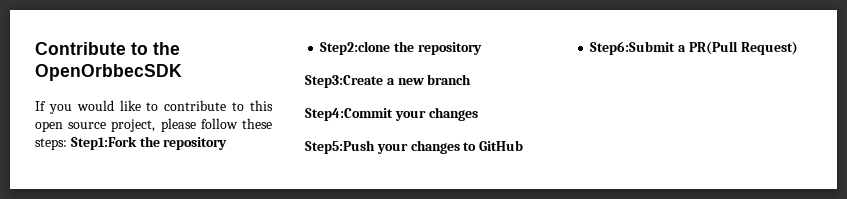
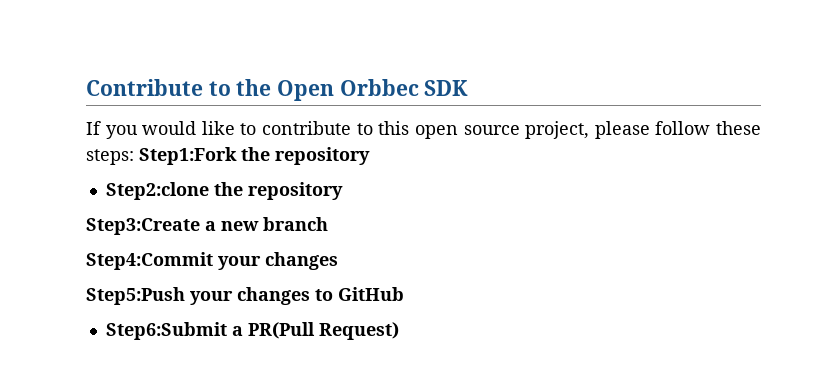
[35,64,182,81] OpenOrbbecSDK -> [277,79,469,101] Open Orbbec SDK

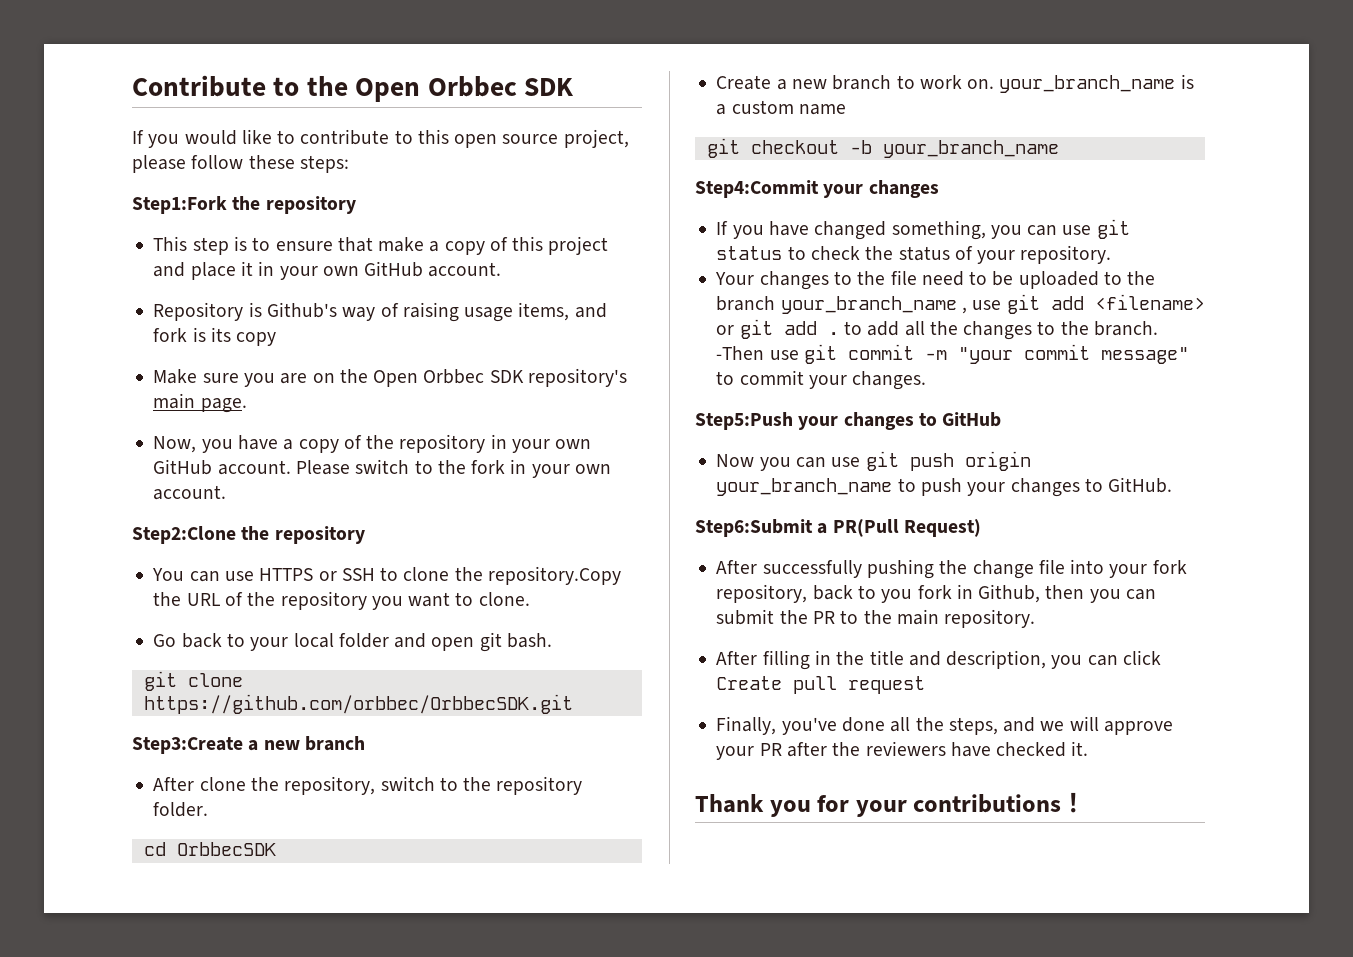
(134, 157) none -> (349, 164) //
[105,182,343,200] [86,217,328,235] [86,252,338,270] Step2:clone the repository // Step3:Create a new branch // Step4:Commit your changes -> [153,236,609,255] [153,261,502,280] [153,302,607,322] [153,327,277,346] [153,368,627,387] [153,393,247,413] [153,434,592,453] [153,459,611,478] [153,485,227,500] [132,526,365,544] [152,566,621,585] [153,591,530,610] [153,632,552,652] [143,671,243,691] [143,694,573,714] [132,736,365,754] [153,776,583,795] [153,802,209,817] [143,842,276,856] [716,74,1194,93] [716,100,846,115] [706,138,1059,158] [695,180,939,198] [716,219,1130,240] [716,245,1112,264] [715,270,1156,290] [716,294,1205,314] [716,319,1158,340] [716,344,1189,364] [716,370,927,390] This step is to ensure that make a copy of this project and place it in your own GitHub account. // Repository is Github's way of raising usage items, and fork is its copy // Make sure you are on the Open Orbbec SDK repository's main page. // Now, you have a copy of the repository in your own GitHub account. Please switch to the fork in your own account. // Step2:Clone the repository // You can use HTTPS or SSH to clone the repository.Copy the URL of the repository you want to clone. // Go back to your local folder and open git bash. // git clone https://github.com/orbbec/OrbbecSDK.git // Step3:Create a new branch // After clone the repository, switch to the repository folder. // cd OrbbecSDK // Create a new branch to work on. your_branch_name is a custom name // git checkout -b your_branch_name // Step4:Commit your changes // If you have changed something, you can use git status to check the status of your repository. // Your changes to the file need to be uploaded to the branch your_branch_name , use git add <filename> or git add . to add all the changes to the branch. -Then use git commit -m "your commit message" to commit your changes.
[105,322,399,340] Step6:Submit a PR(Pull Request) -> [716,451,1031,471] [716,477,1173,497] [695,519,981,537] [716,559,1187,579] [716,584,1156,603] [716,609,1036,628] [716,650,1161,670] [716,676,926,694] [716,716,1173,735] [716,741,1089,760] [695,792,1087,817] Now you can use git push origin your_branch_name to push your changes to GitHub. // Step6:Submit a PR(Pull Request) // After successfully pushing the change file into your fork repository, back to you fork in Github, then you can submit the PR to the main repository. // After filling in the title and description, you can click Create pull request // Finally, you've done all the steps, and we will approve your PR after the reviewers have checked it. // Thank you for your contributions！

